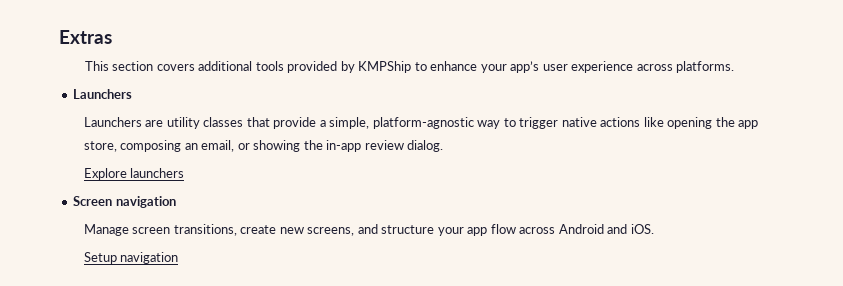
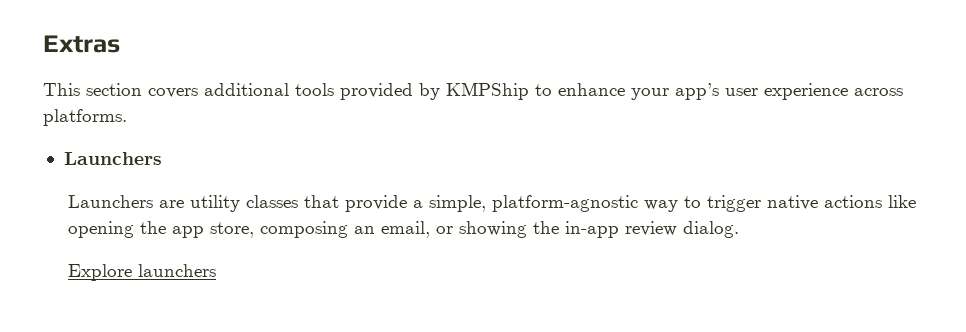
[73,196,176,208] [83,224,654,236] [83,252,179,264] // Screen navigation // Manage screen transitions, create new screens, and structure your app flow across Android and iOS. // Setup navigation -> (217, 270) none

